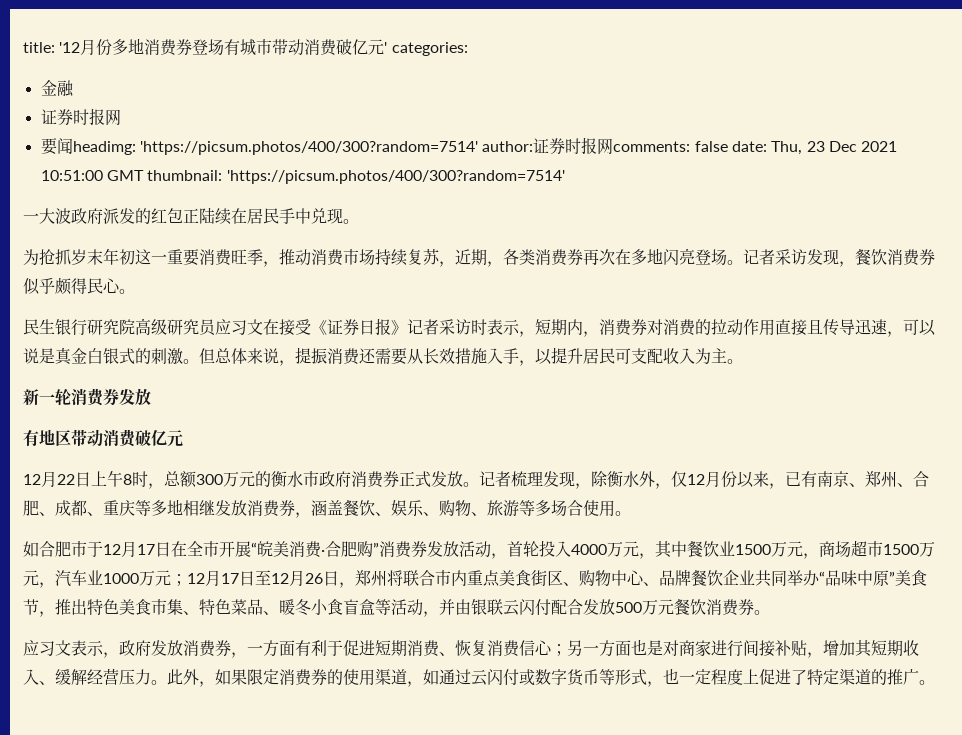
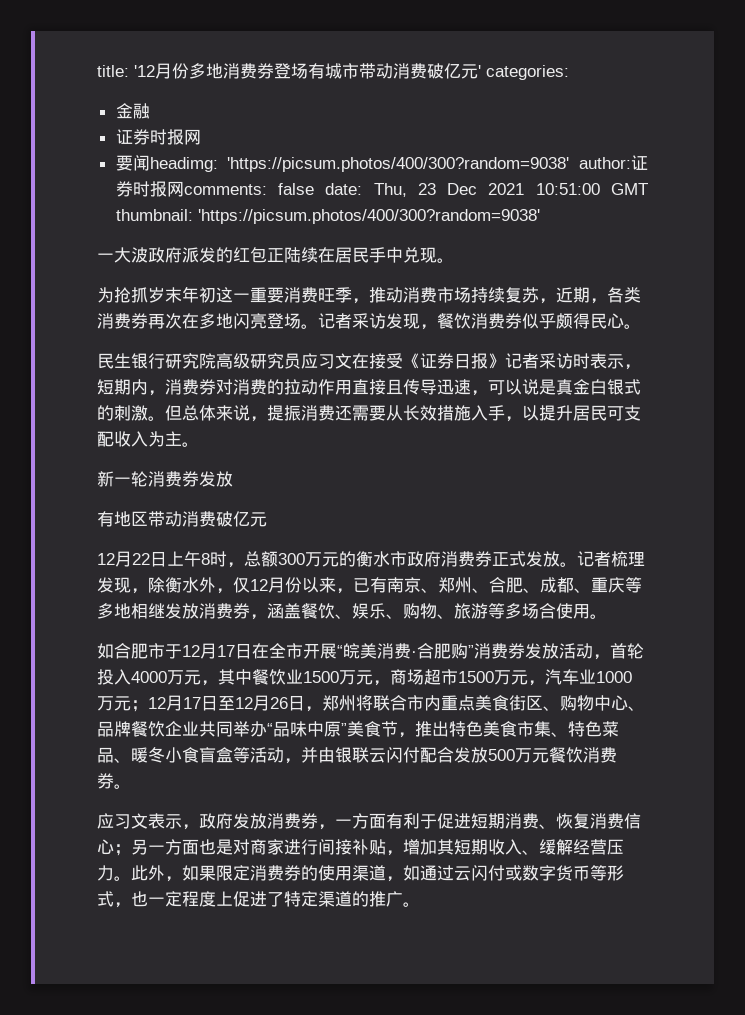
[139,141,478,155] 'https://picsum.photos/400/300?random=7514' -> [227,157,570,172] 'https://picsum.photos/400/300?random=9038'
[226,170,565,184] 'https://picsum.photos/400/300?random=7514' -> [197,209,540,224] 'https://picsum.photos/400/300?random=9038'

